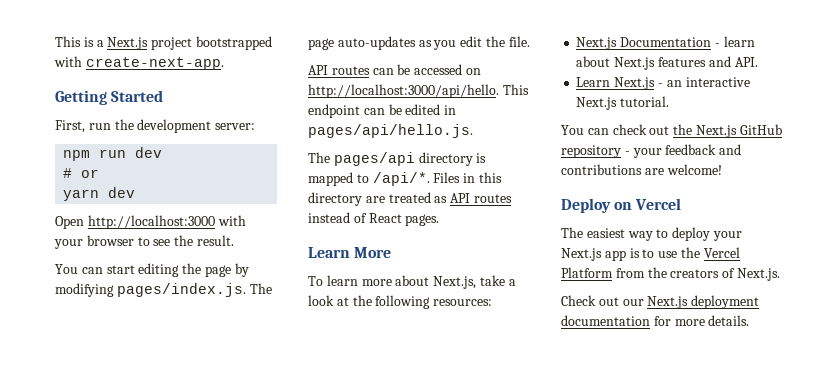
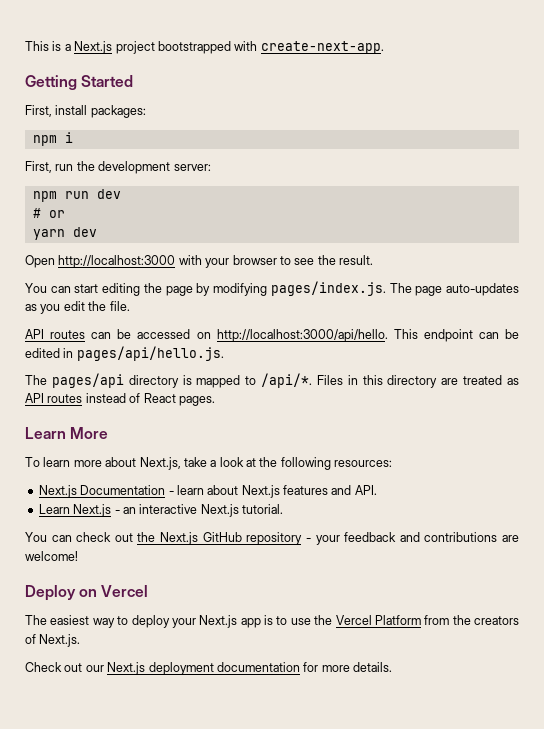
(164, 96) none -> [25,105,146,118] [32,132,73,146] // First, install packages: // npm i

